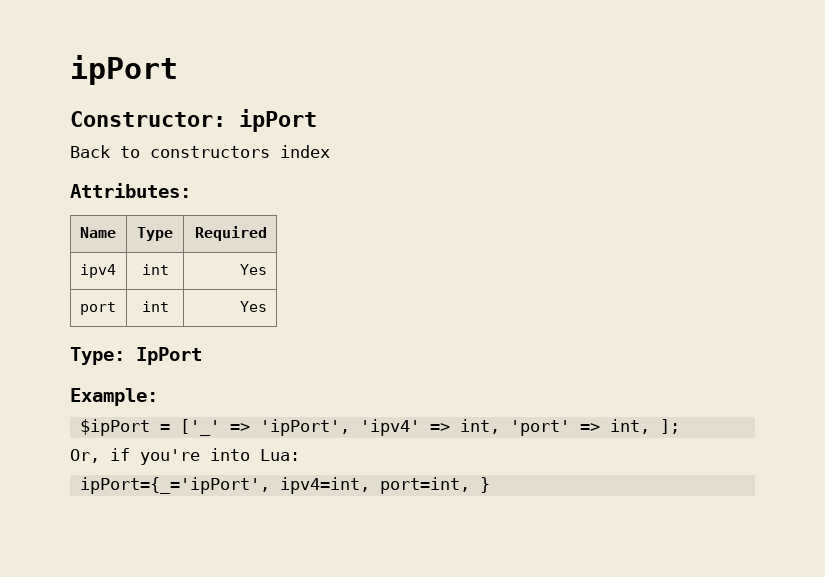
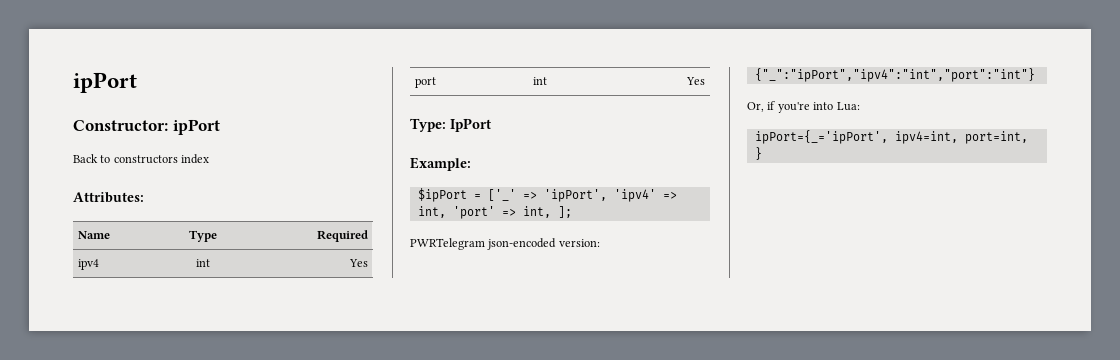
(680, 426) none -> [410,238,600,250] [754,68,1035,82] // PWRTelegram json-encoded version: // {"_":"ipPort","ipv4":"int","port":"int"}

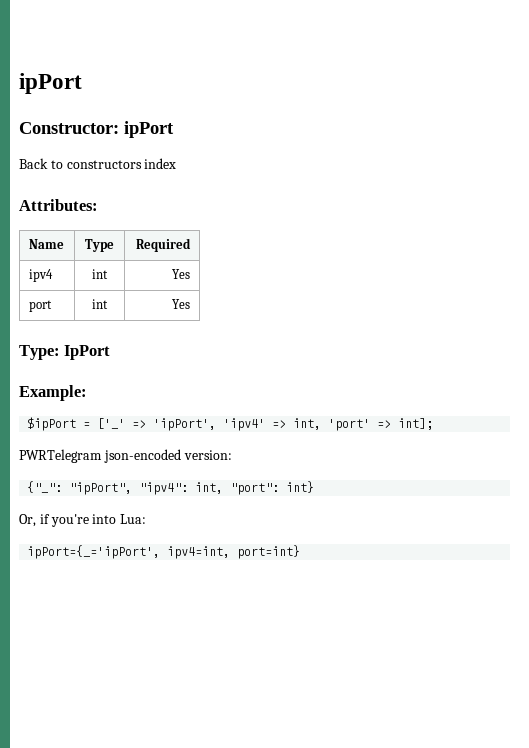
[522,206,572,218] int, ]; -> [398,418,434,430] int];
[754,68,1035,82] {"_":"ipPort","ipv4":"int","port":"int"} -> [27,481,315,495] {"_": "ipPort", "ipv4": int, "port": int}
[964,131,1028,144] [754,147,762,160] port=int, } -> [237,545,301,559] port=int}

